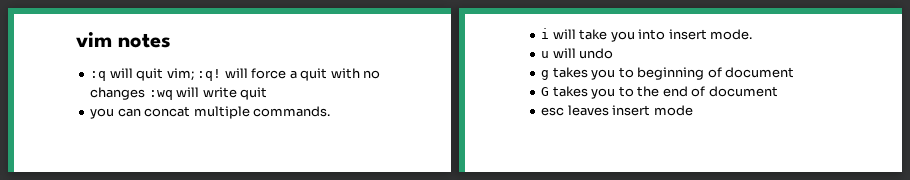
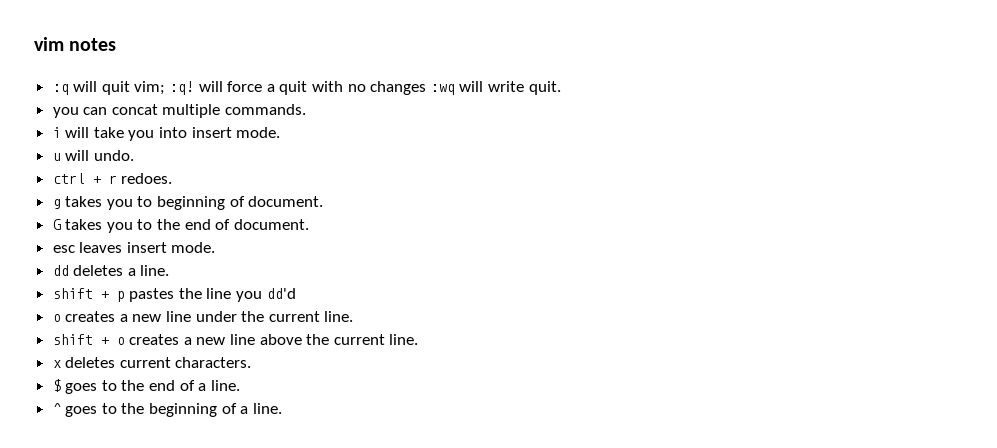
[240,87,268,100] quit -> [528,81,561,95] quit.
[579,48,614,59] undo -> [93,150,134,161] [52,173,173,184] undo. // ctrl + r redoes.
[725,67,795,78] document -> [248,196,324,207] document.
[708,86,778,97] document -> [233,219,309,230] document.
[653,105,693,116] mode -> [171,242,216,253] [52,265,170,276] [52,288,296,302] [52,311,354,322] [52,334,419,345] [52,357,252,368] [52,379,240,394] [52,403,282,417] mode. // dd deletes a line. // shift + p pastes the line you dd'd // o creates a new line under the current line. // shift + o creates a new line above the current line. // x deletes current characters. // $ goes to the end of a line. // ^ goes to the beginning of a line.

